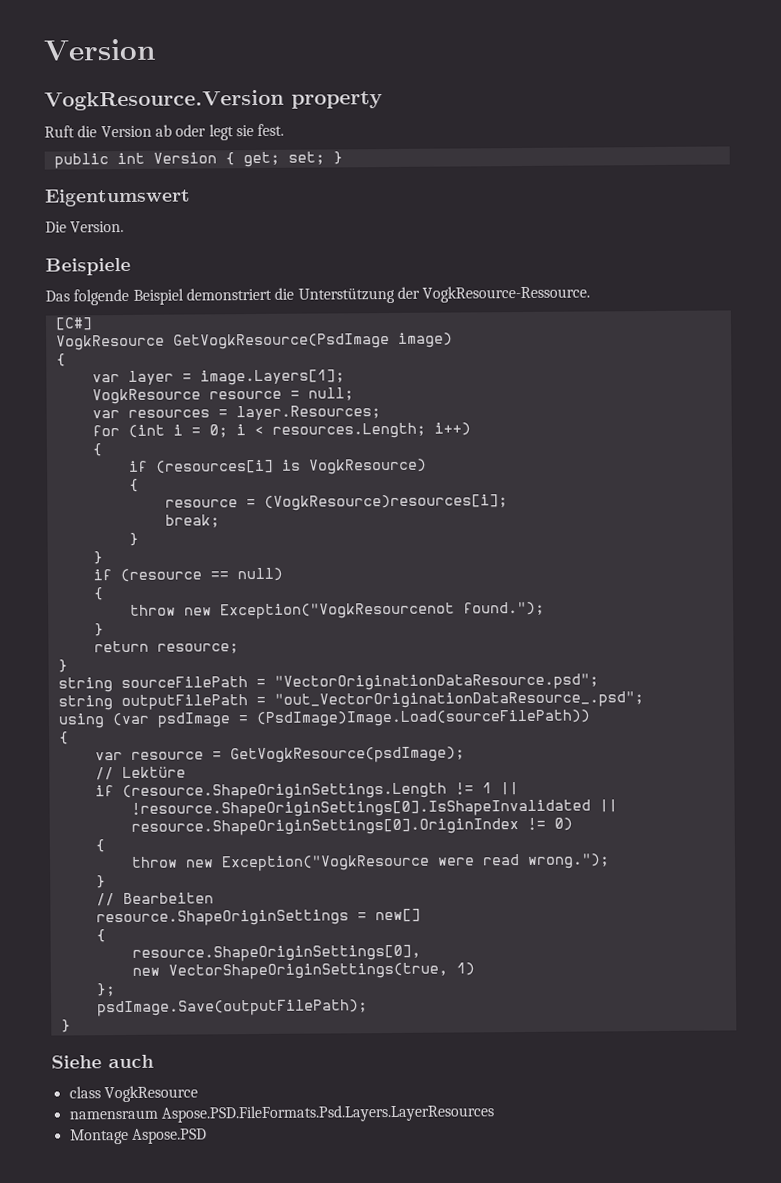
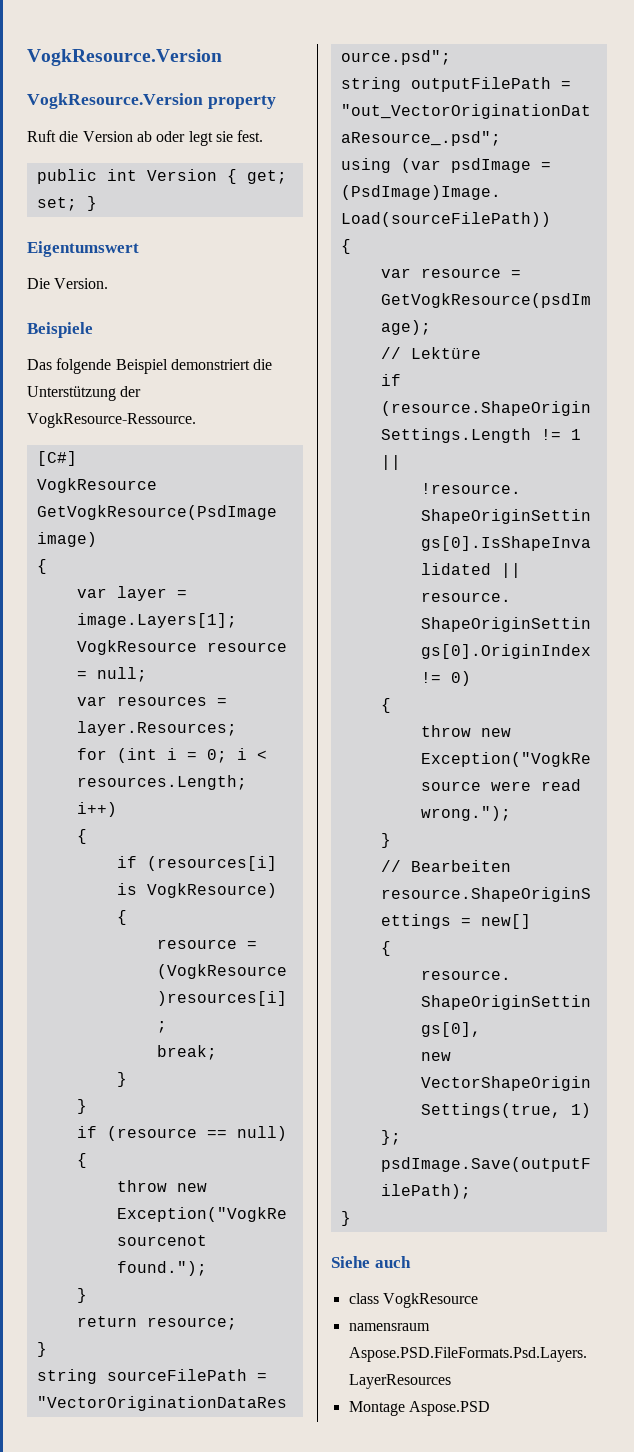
[43,38,157,61] Version -> [27,49,222,66] VogkResource.Version

